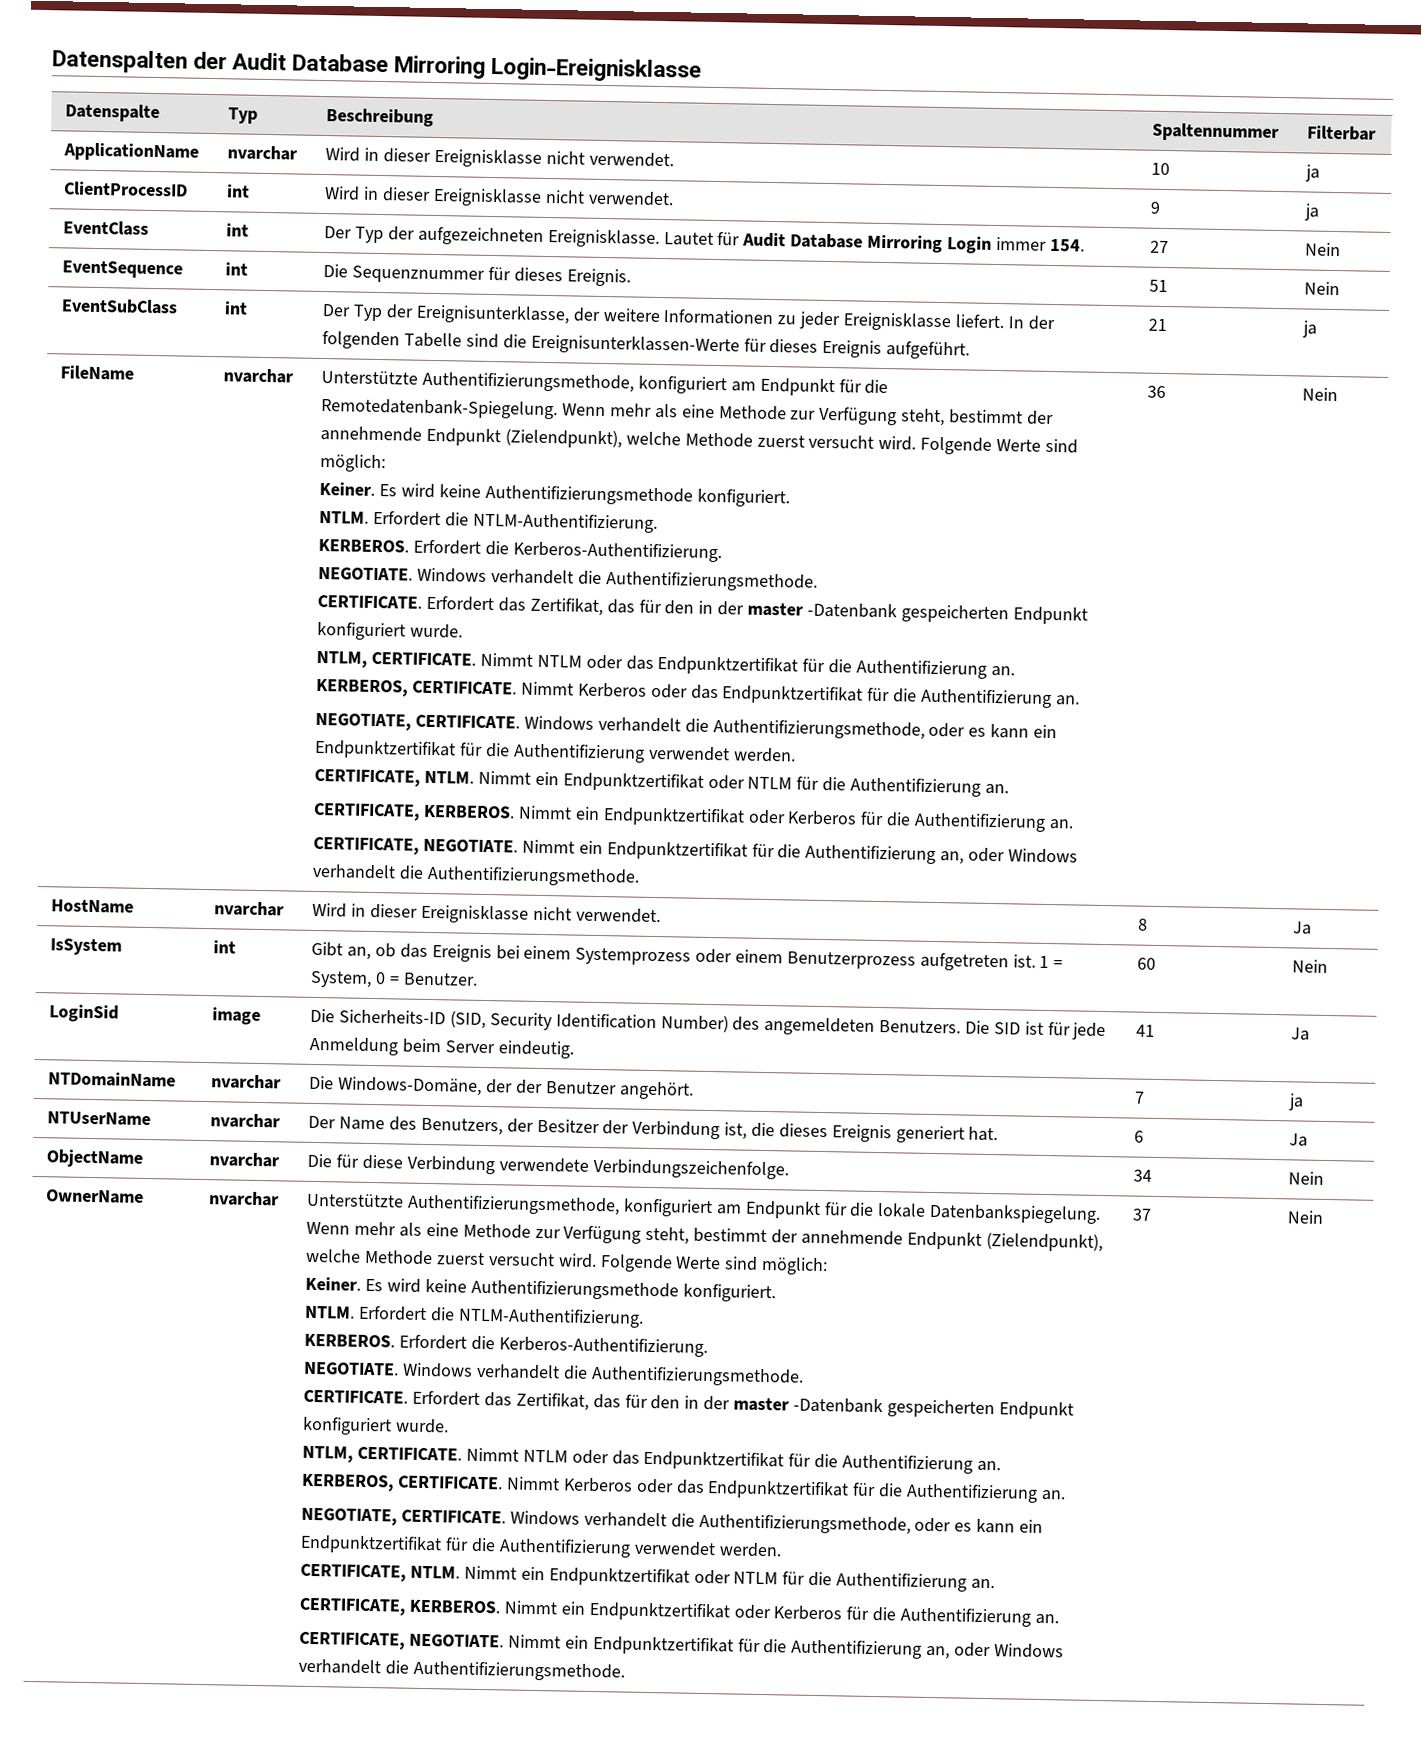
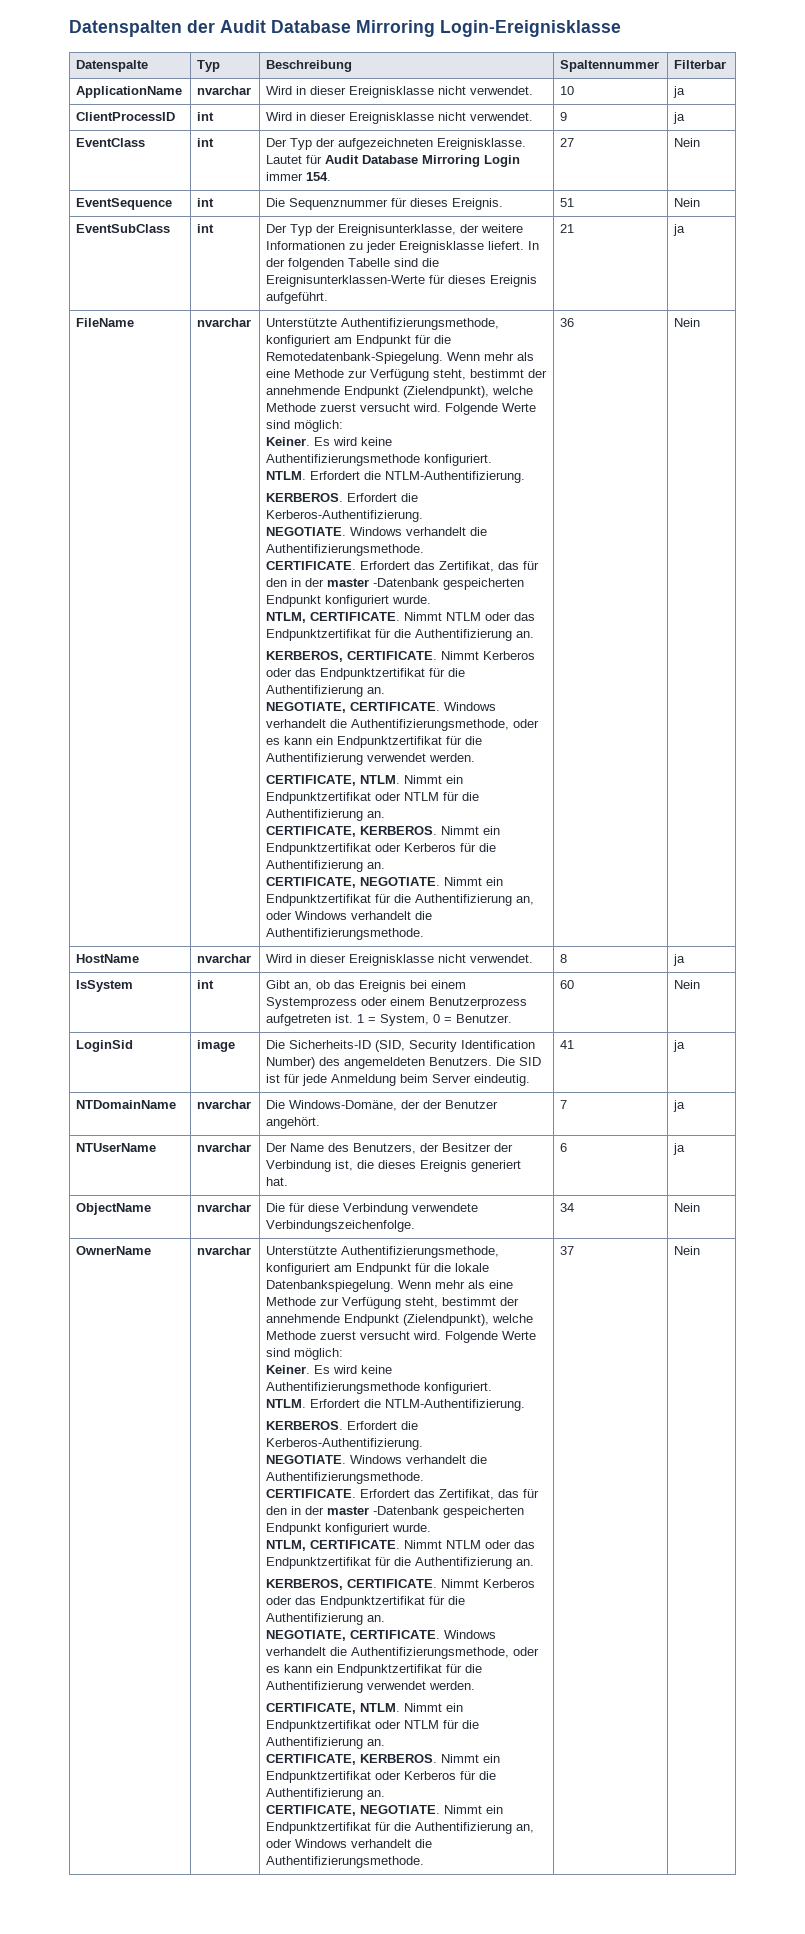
[1292,921,1313,935] Ja -> [673,954,686,966] ja
[1291,1027,1311,1041] Ja -> [673,1040,686,1052] ja
[1289,1133,1309,1147] Ja -> [673,1143,686,1155] ja

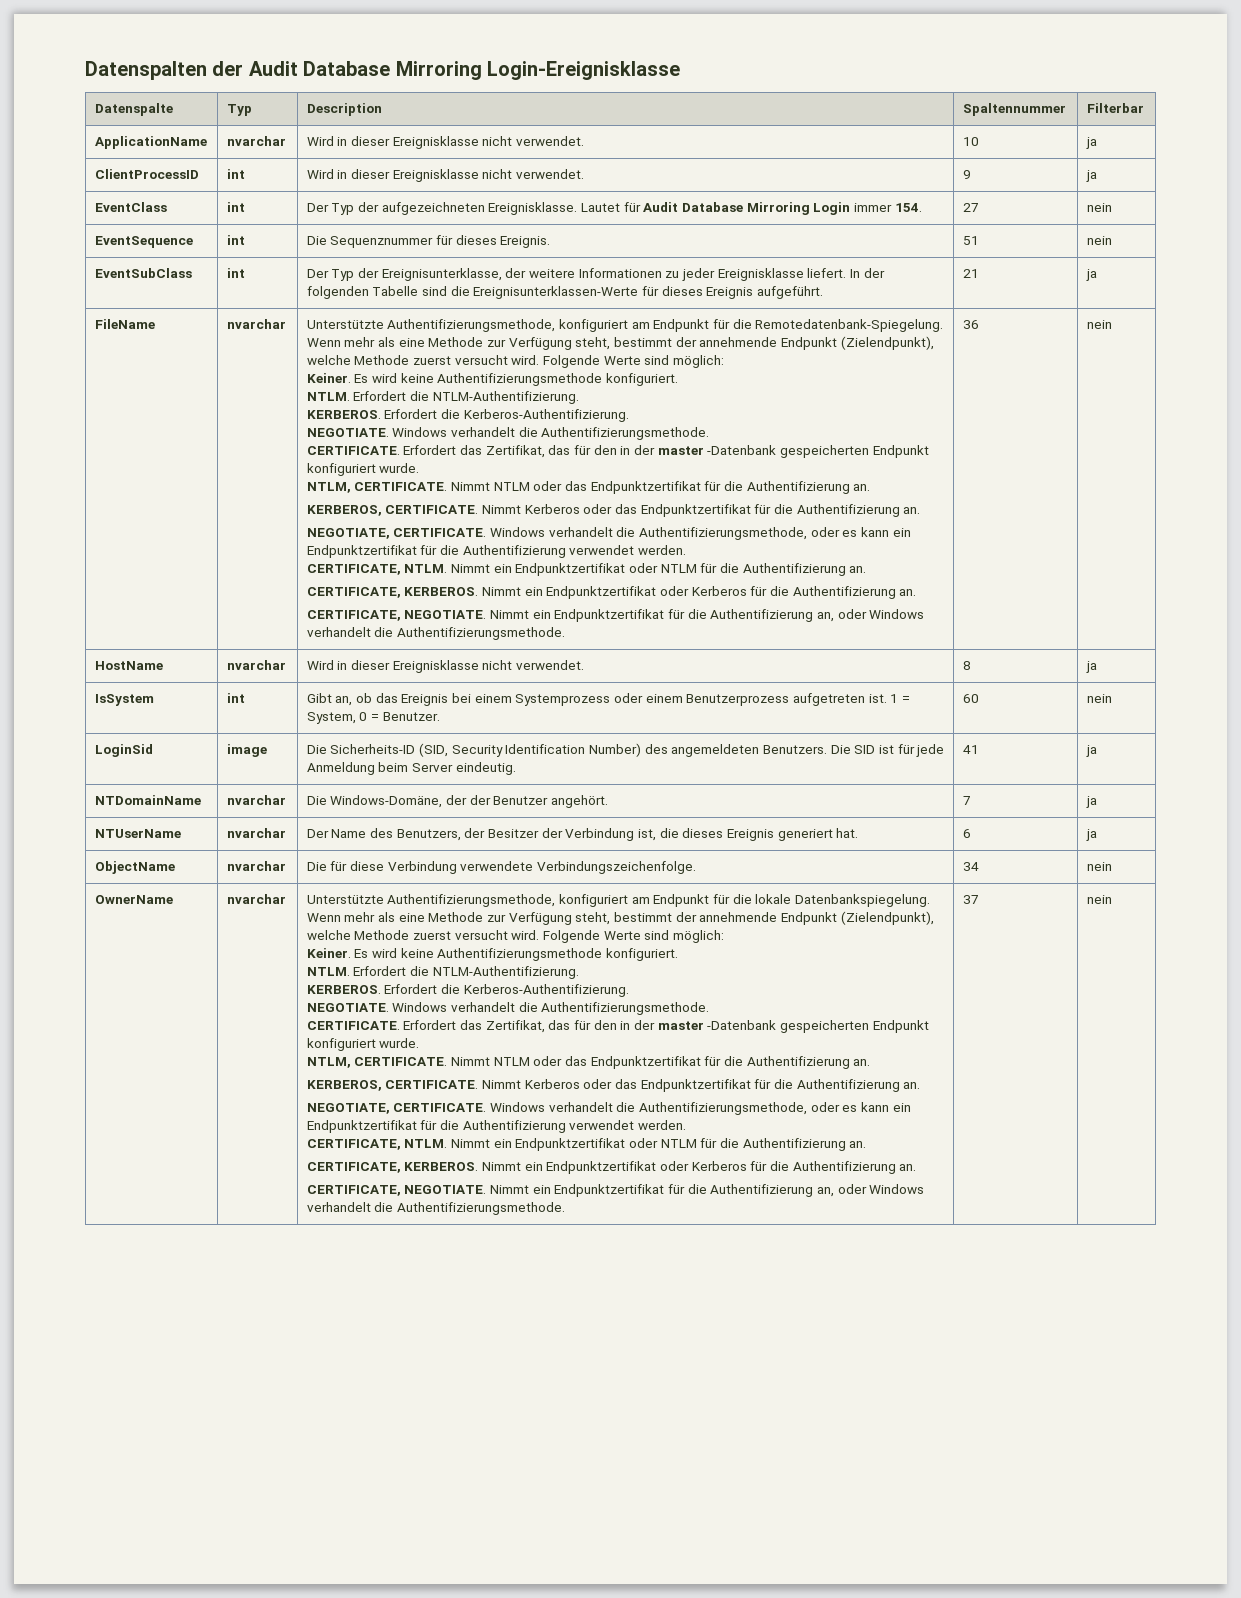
[266,60,353,72] Beschreibung -> [306,103,382,116] Description
[674,138,701,147] Nein -> [1086,203,1112,212] nein
[674,198,701,207] Nein -> [1086,236,1112,245] nein
[674,318,701,327] Nein -> [1086,320,1112,329] nein
[674,980,701,989] Nein -> [1086,694,1112,703] nein
[674,1203,701,1212] Nein -> [1086,862,1112,871] nein
[674,1246,701,1255] Nein -> [1086,895,1112,904] nein

